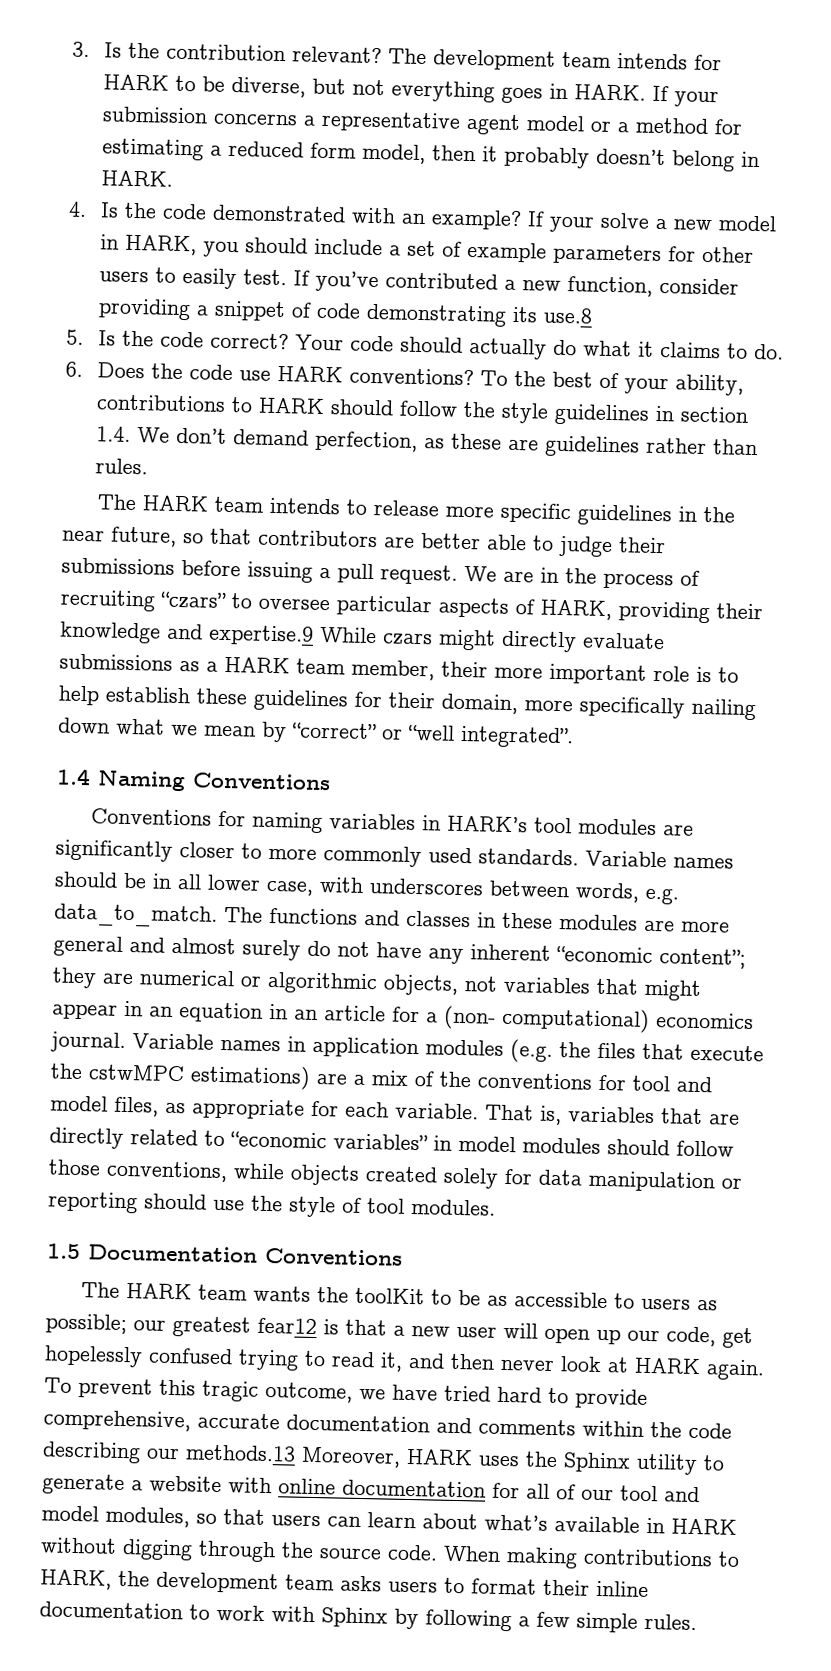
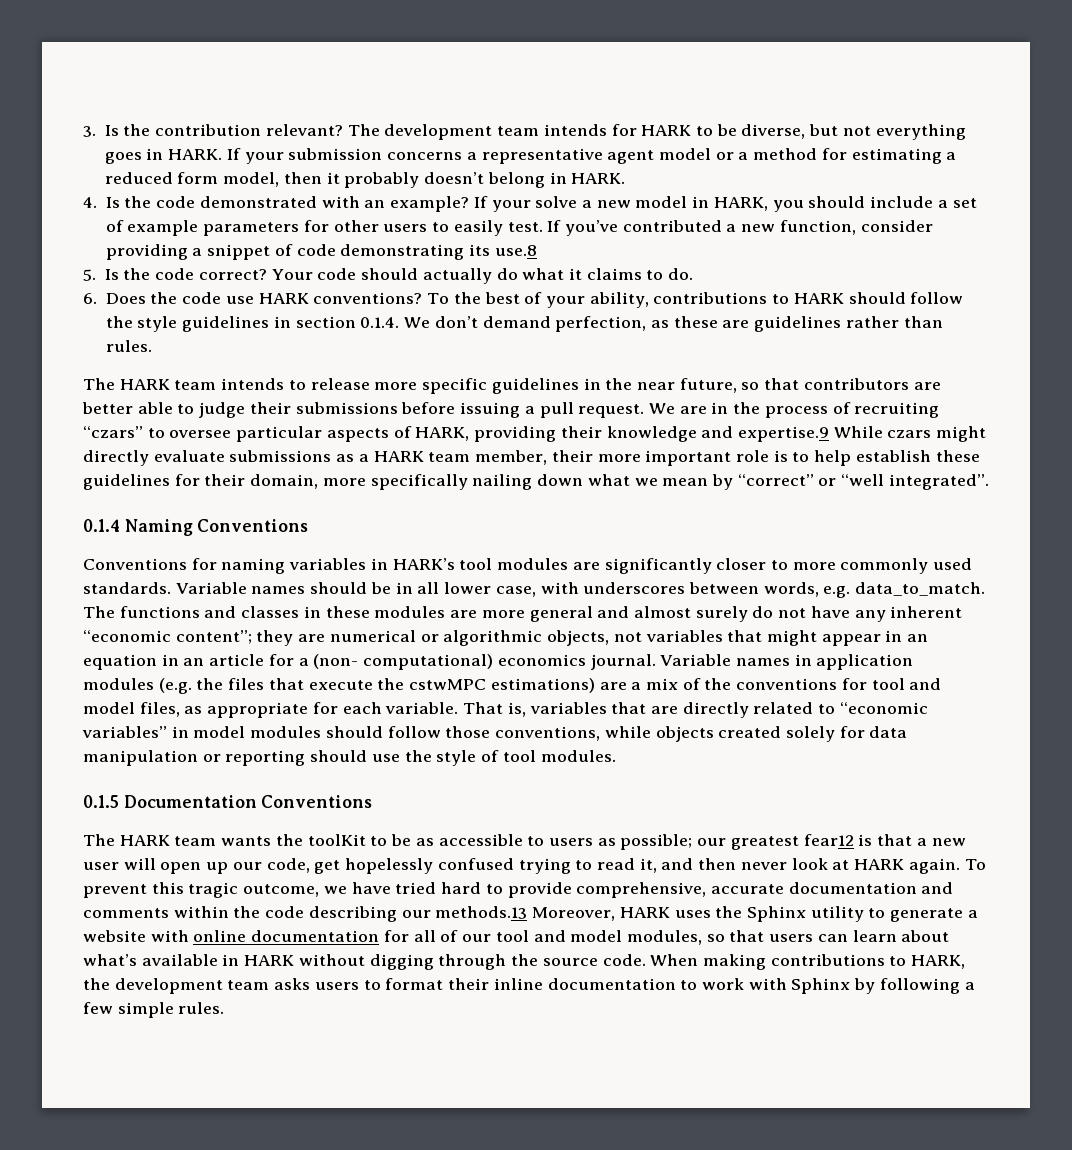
[95,426,131,442] 1.4. -> [360,317,400,328] 0.1.4.
[56,768,91,786] 1.4 -> [83,519,120,532] 0.1.4
[47,1243,81,1260] 1.5 -> [83,795,119,808] 0.1.5

